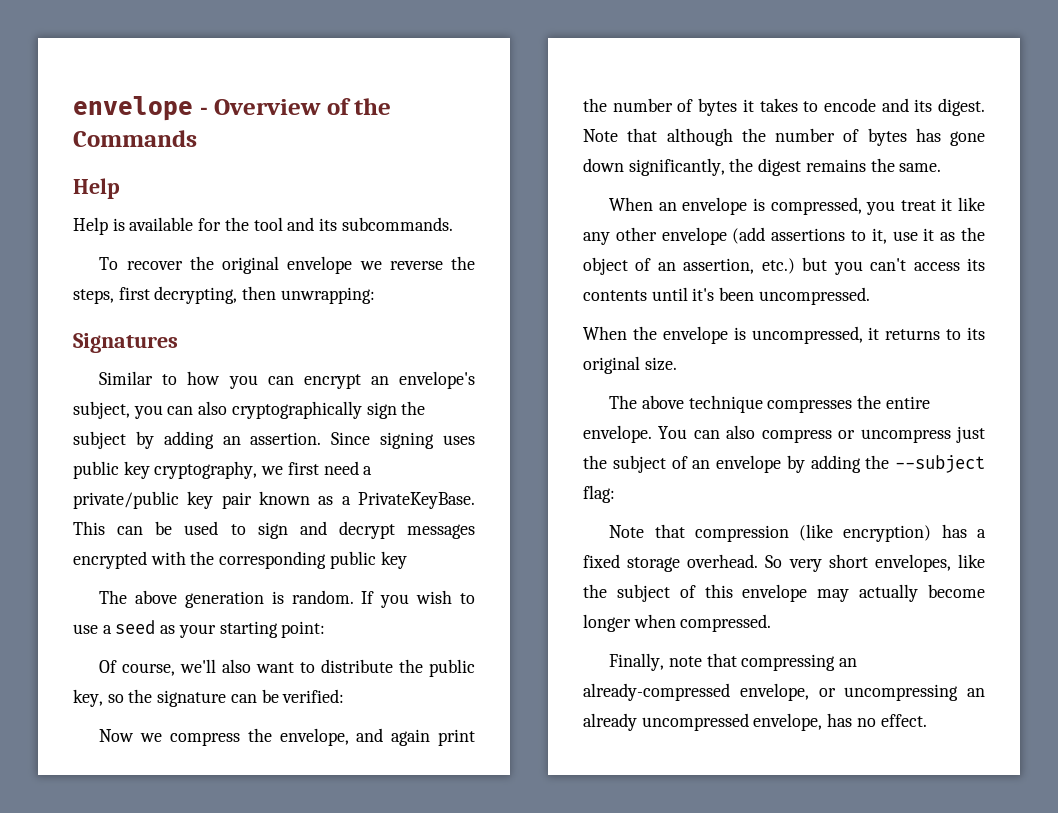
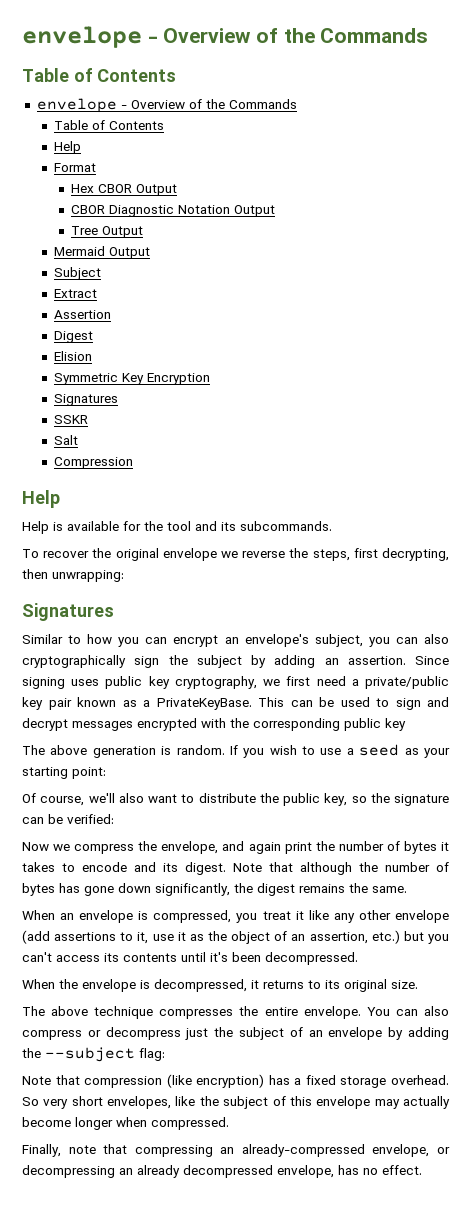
[73,96,392,121] [73,130,197,147] envelope - Overview of the Commands -> [22,26,429,48] [22,68,176,82] [36,98,297,113] [54,120,165,130] [54,141,82,154] [54,163,97,172] [71,184,178,196] [71,205,276,217] [71,226,144,238] [54,246,151,259] [54,267,102,280] [54,289,98,298] [54,310,112,319] [54,331,94,343] [54,351,93,361] [54,373,211,385] [54,394,119,406] [54,415,89,424] [54,435,79,445] [54,457,134,469] envelope - Overview of the Commands // Table of Contents // envelope - Overview of the Commands // Table of Contents // Help // Format // Hex CBOR Output // CBOR Diagnostic Notation Output // Tree Output // Mermaid Output // Subject // Extract // Assertion // Digest // Elision // Symmetric Key Encryption // Signatures // SSKR // Salt // Compression
[758,287,870,305] uncompressed. -> [265,952,358,965] decompressed.
[751,326,863,344] uncompressed, -> [154,979,247,992] decompressed,
[860,429,951,443] uncompress -> [105,1027,181,1040] decompress
[844,684,959,701] uncompressing -> [22,1165,115,1178] decompressing
[641,713,749,731] uncompressed -> [183,1165,273,1178] decompressed

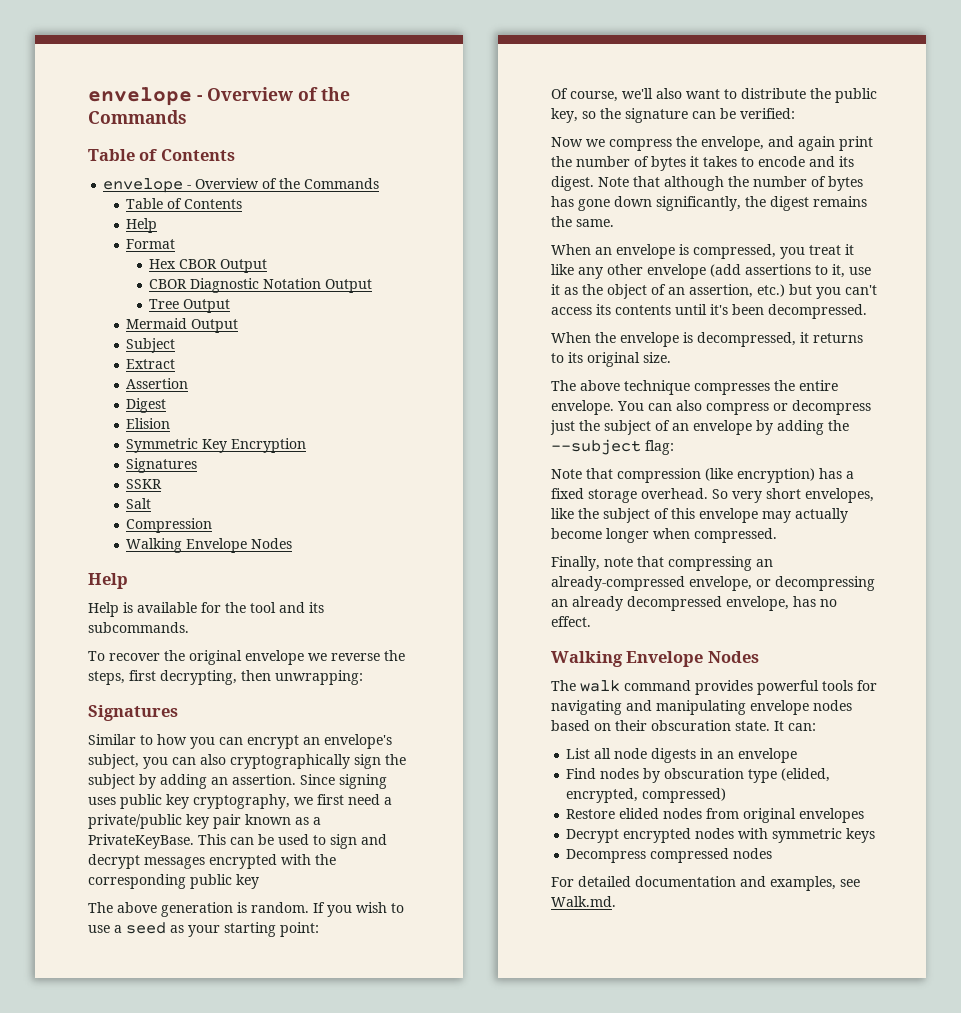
(134, 463) none -> [126,538,293,553] // Walking Envelope Nodes
(422, 1170) none -> [551,651,759,667] [551,680,877,695] [551,700,852,715] [551,720,816,731] [566,748,798,763] [566,768,831,783] [566,788,727,803] [566,808,865,823] [566,828,876,843] [566,848,773,863] [551,876,860,891] [551,896,616,907] // Walking Envelope Nodes // The walk command provides powerful tools for navigating and manipulating envelope nodes based on their obscuration state. It can: // List all node digests in an envelope // Find nodes by obscuration type (elided, encrypted, compressed) // Restore elided nodes from original envelopes // Decrypt encrypted nodes with symmetric keys // Decompress compressed nodes // For detailed documentation and examples, see Walk.md.

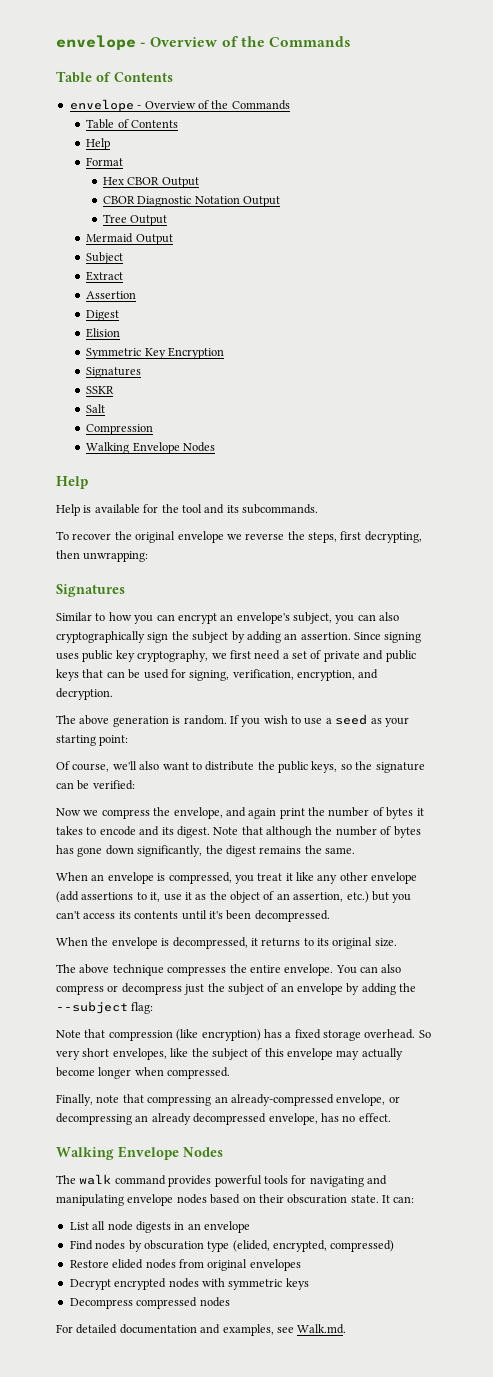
[88,814,321,829] [88,834,387,849] [88,854,336,869] [88,874,259,889] private/public key pair known as a PrivateKeyBase. This can be used to sign and decrypt messages encrypted with the corresponding public key -> [292,650,416,662] [56,669,379,681] [56,688,113,700] set of private and public keys that can be used for signing, verification, encryption, and decryption.
[551,108,578,123] key, -> [311,761,338,773] keys,

